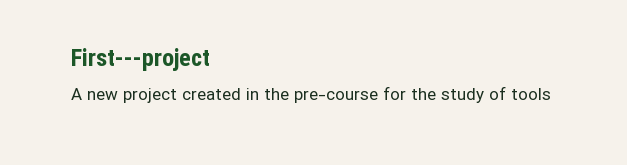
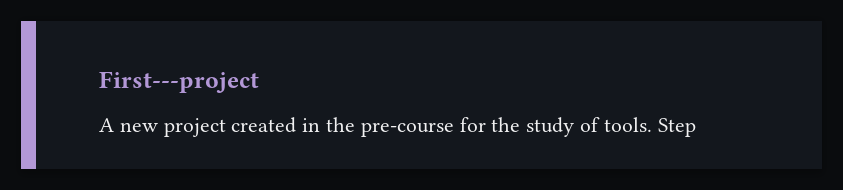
[511,88,551,100] tools -> [603,117,696,137] tools. Step

